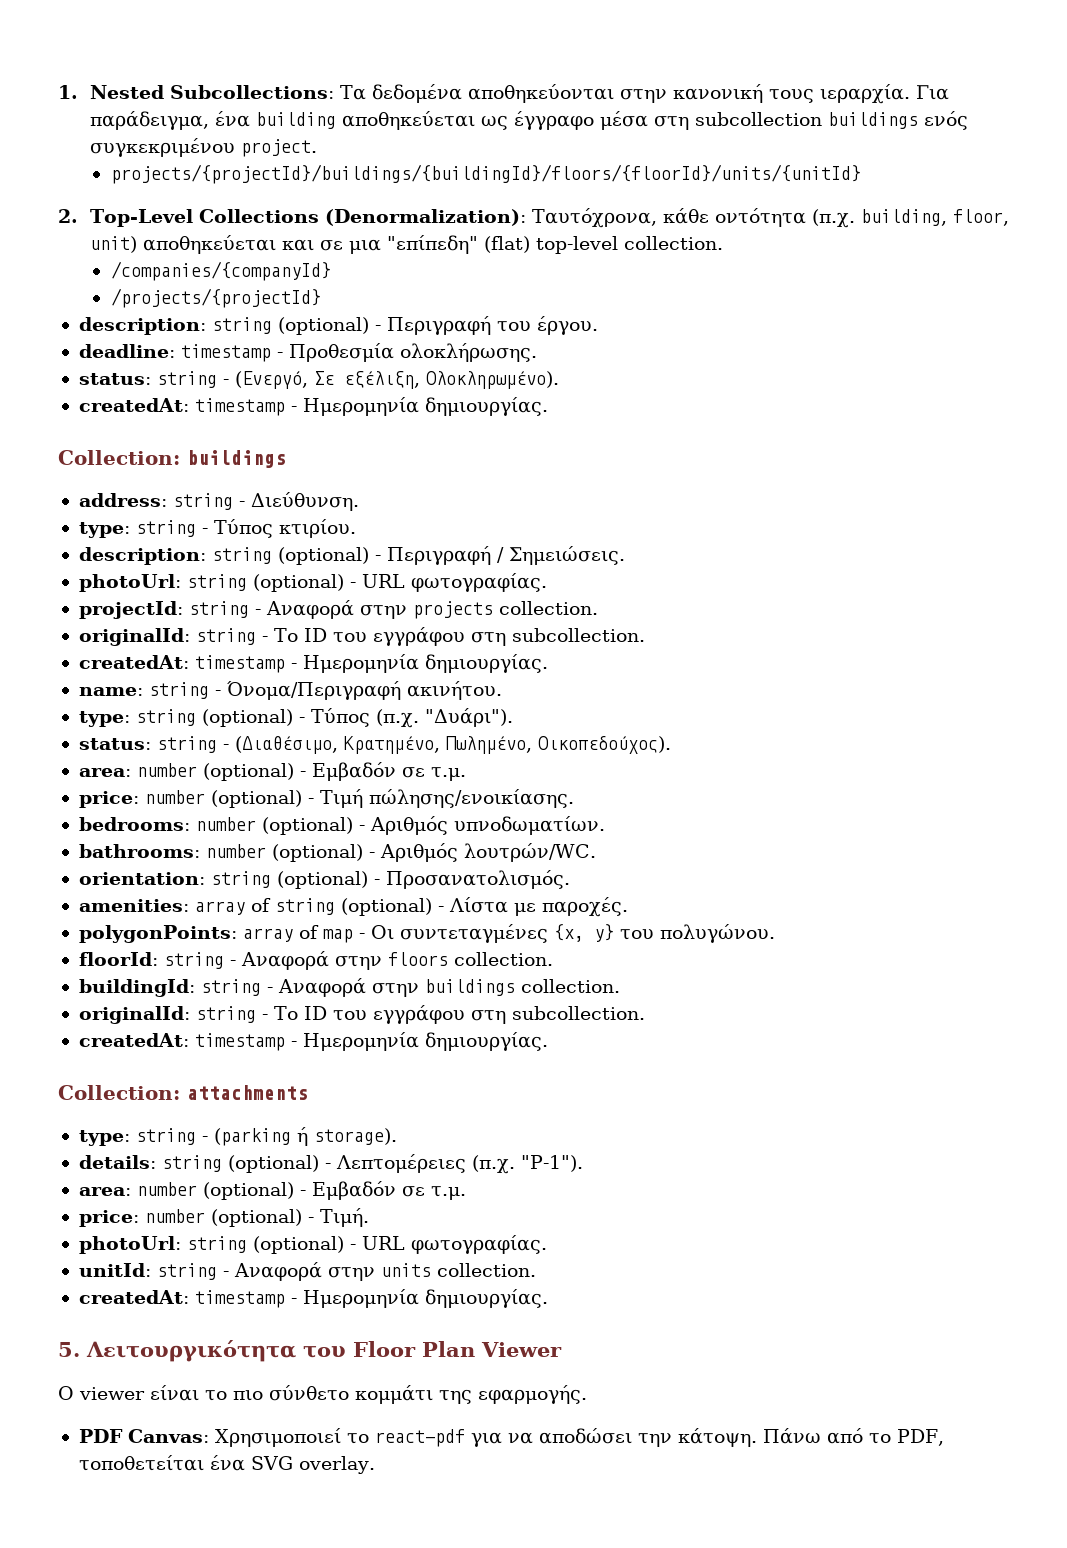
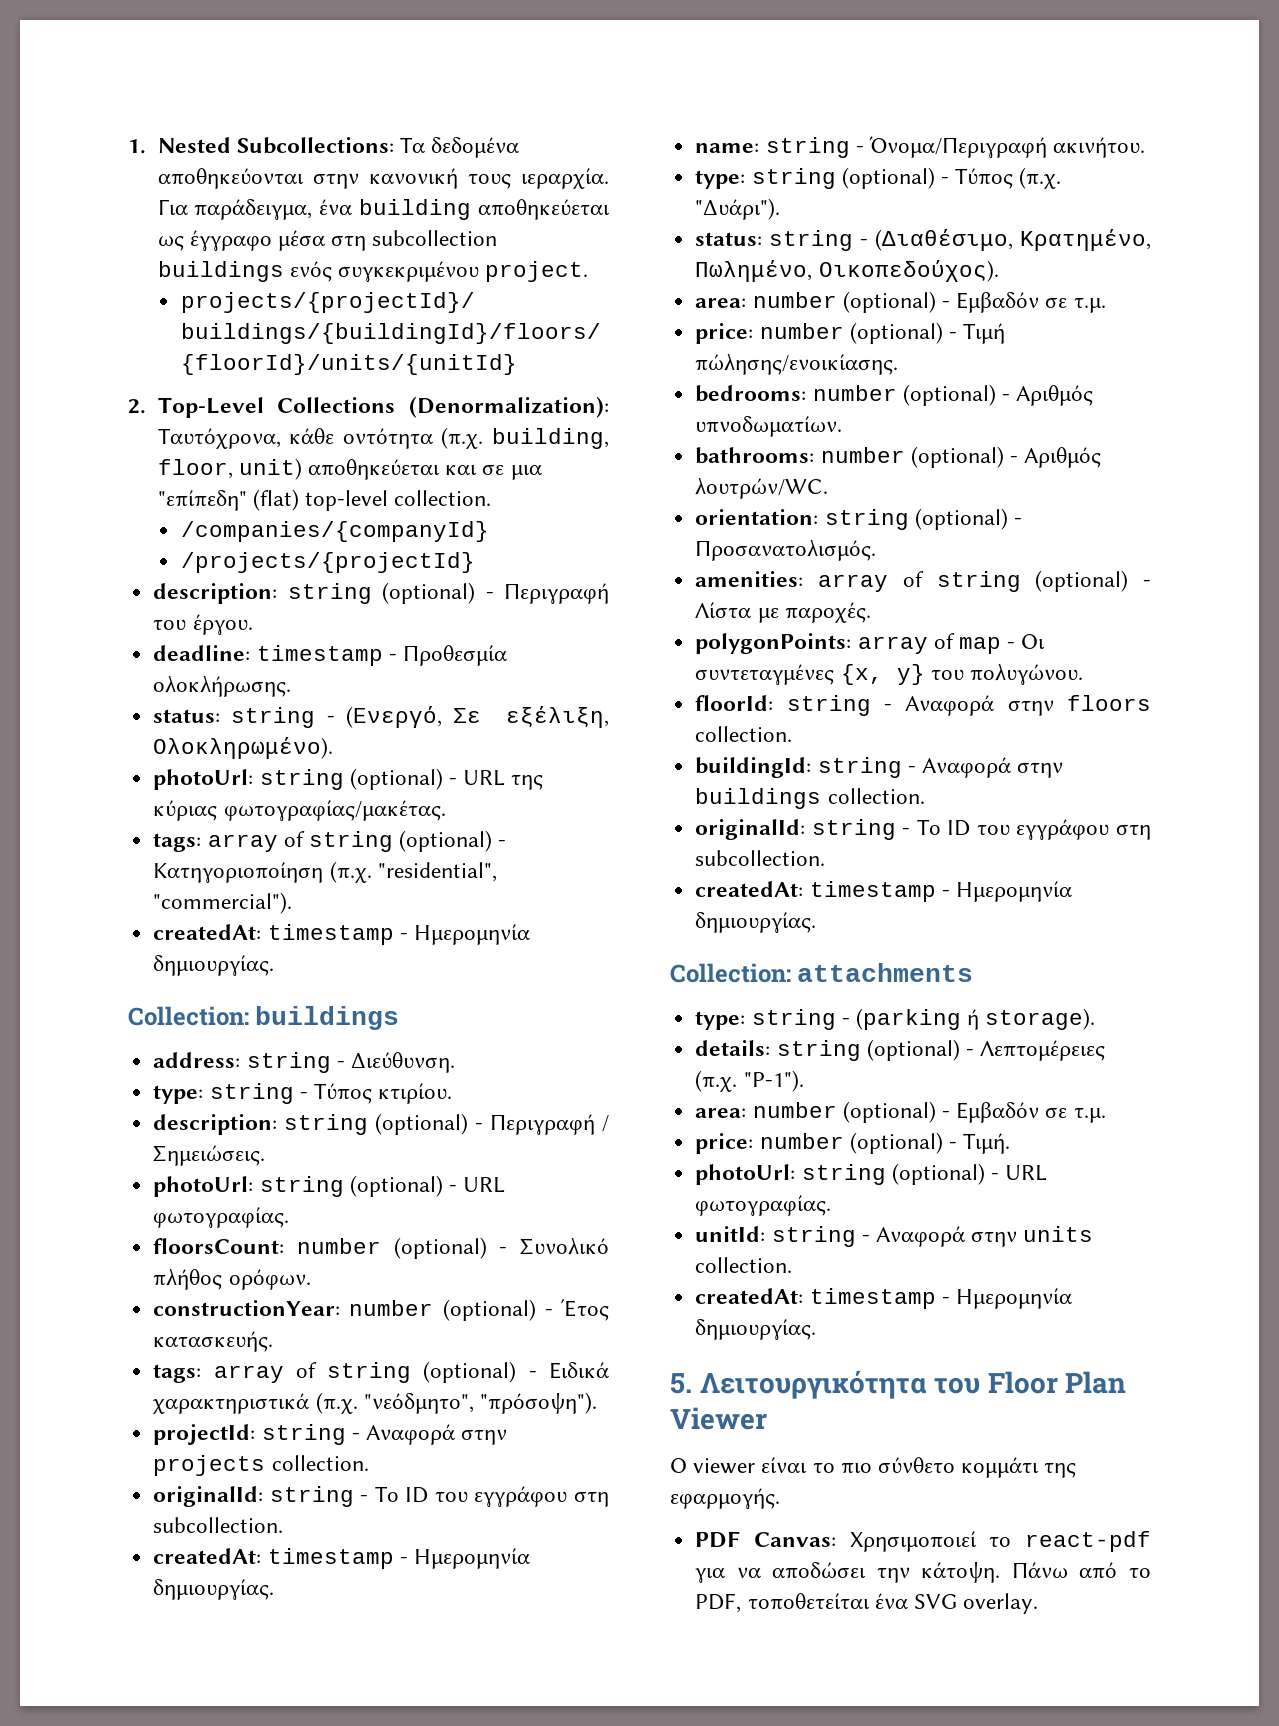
(559, 380) none -> [153,768,544,790] [153,800,446,821] [153,830,507,852] [153,861,497,883] [153,892,293,914] // photoUrl: string (optional) - URL της κύριας φωτογραφίας/μακέτας. // tags: array of string (optional) - Κατηγοριοποίηση (π.χ. "residential", "commercial").
(547, 582) none -> [153,1237,609,1259] [153,1268,311,1290] [153,1299,609,1321] [153,1331,274,1352] [153,1361,609,1383] [153,1392,597,1414] // floorsCount: number (optional) - Συνολικό πλήθος ορόφων. // constructionYear: number (optional) - Έτος κατασκευής. // tags: array of string (optional) - Ειδικά χαρακτηριστικά (π.χ. "νεόδμητο", "πρόσοψη").

